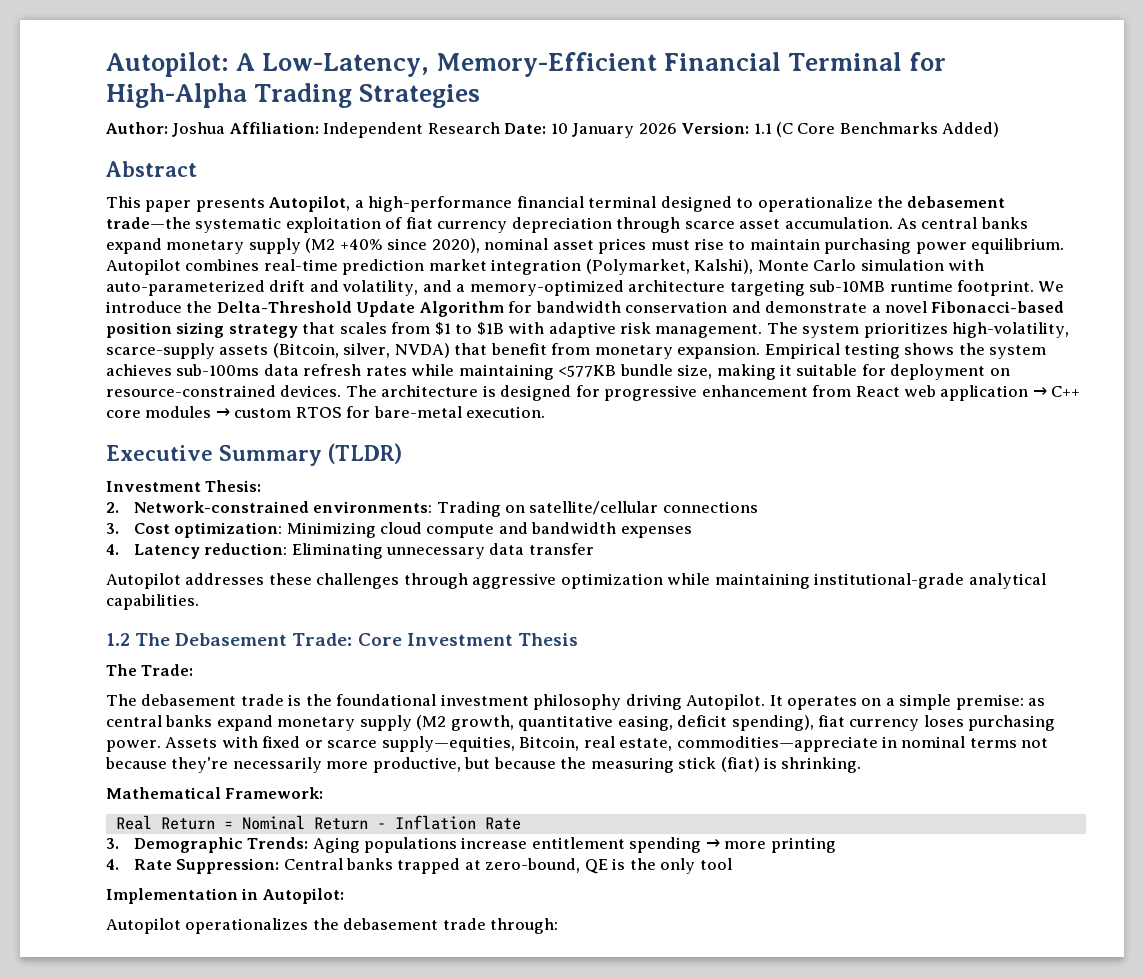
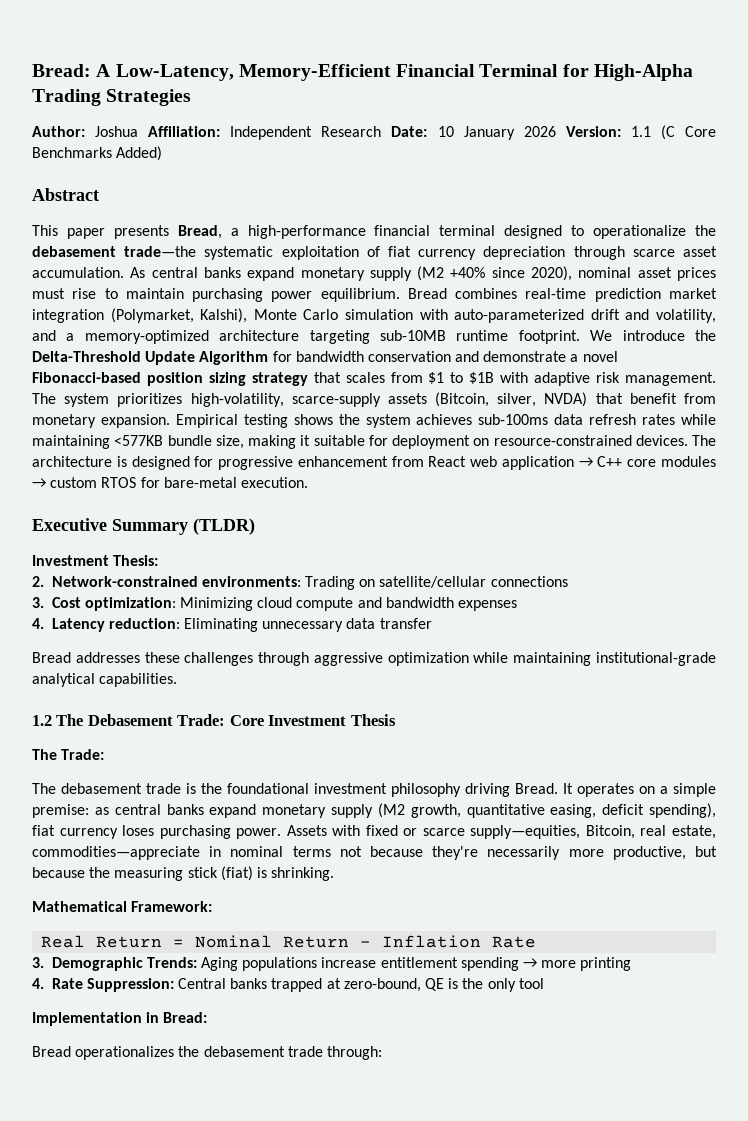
[106,52,229,77] Autopilot: -> [32,64,91,77] Bread:
[269,196,351,212] Autopilot, -> [177,225,222,239] Bread,
[106,259,181,275] Autopilot -> [407,288,447,299] Bread
[106,573,181,589] Autopilot -> [32,652,71,663] Bread
[686,694,766,710] Autopilot. -> [515,783,558,794] Bread.
[262,888,344,904] [106,918,181,934] Autopilot: // Autopilot -> [163,1012,208,1023] [32,1046,71,1057] Bread: // Bread

